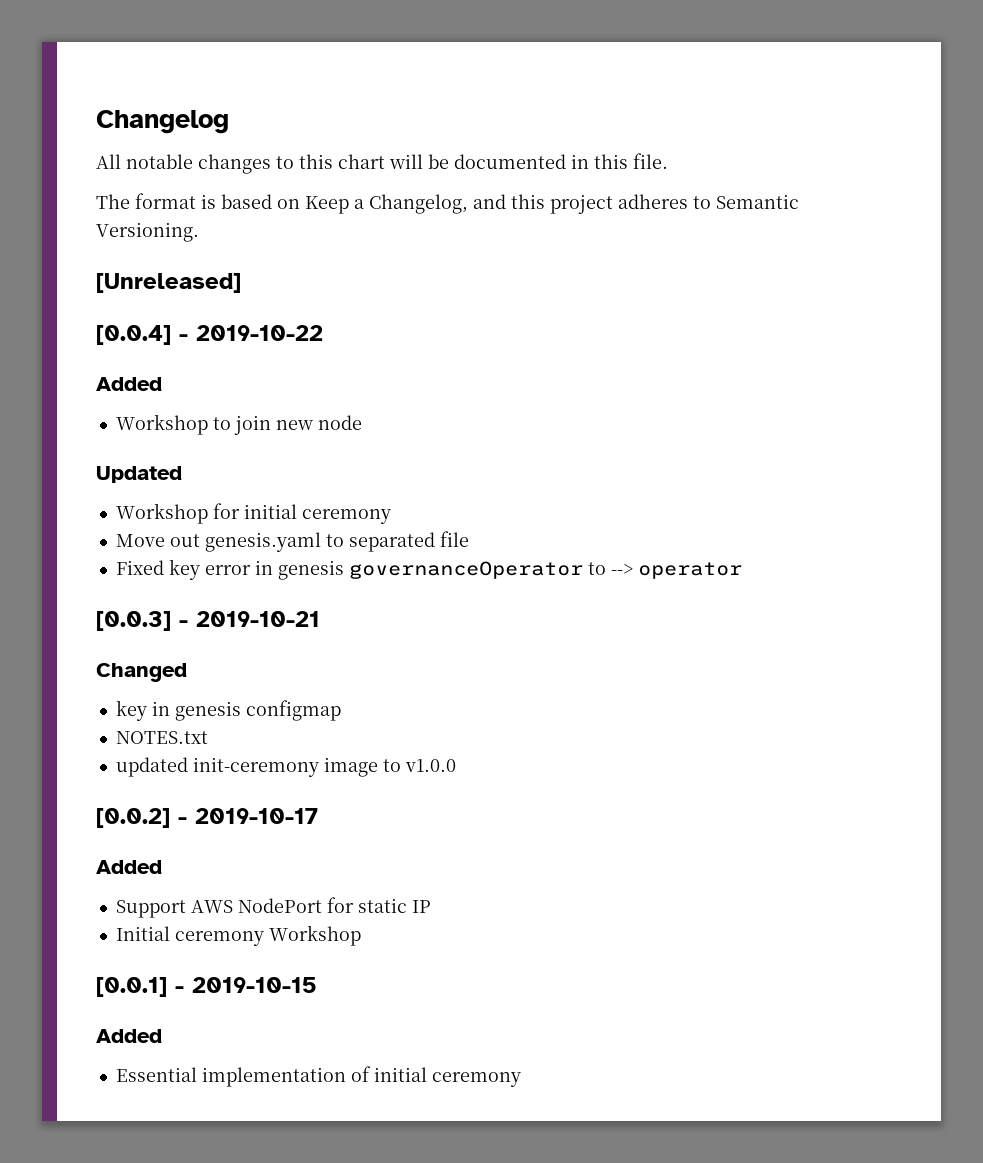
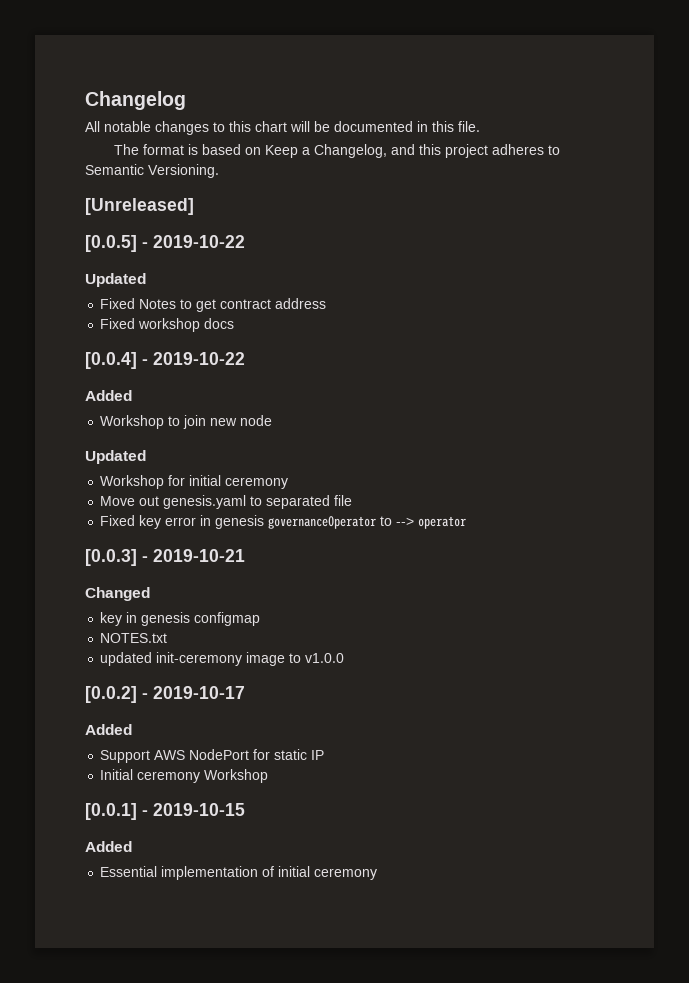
(241, 283) none -> [85,235,245,252] [85,273,146,287] [100,298,327,312] [100,318,235,332] // [0.0.5] - 2019-10-22 // Updated // Fixed Notes to get contract address // Fixed workshop docs

